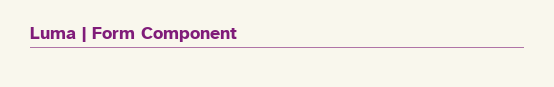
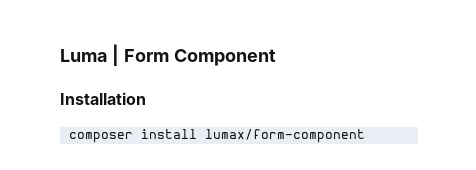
(237, 34) none -> [60,92,146,105] [68,129,365,143] // Installation // composer install lumax/form-component

